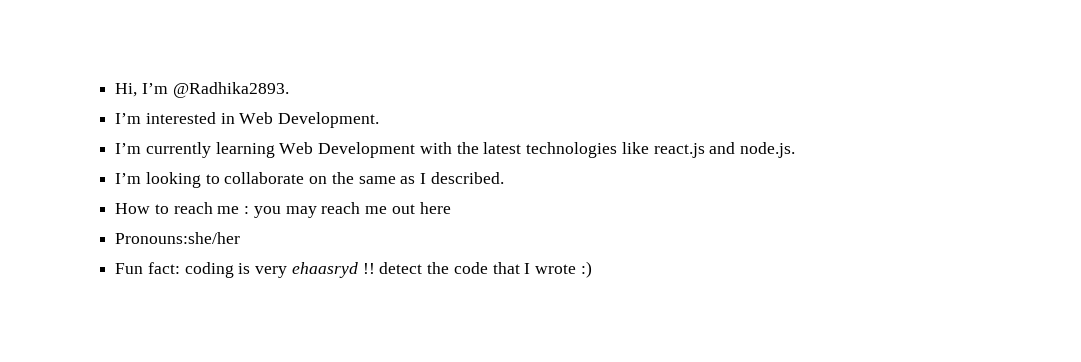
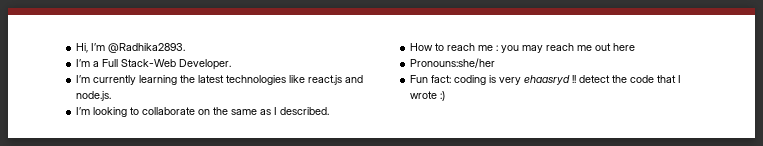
[145,112,380,128] interested in Web Development. -> [93,59,232,70] a Full Stack-Web Developer.
[279,142,452,158] Web Development with -> (178, 80) none

